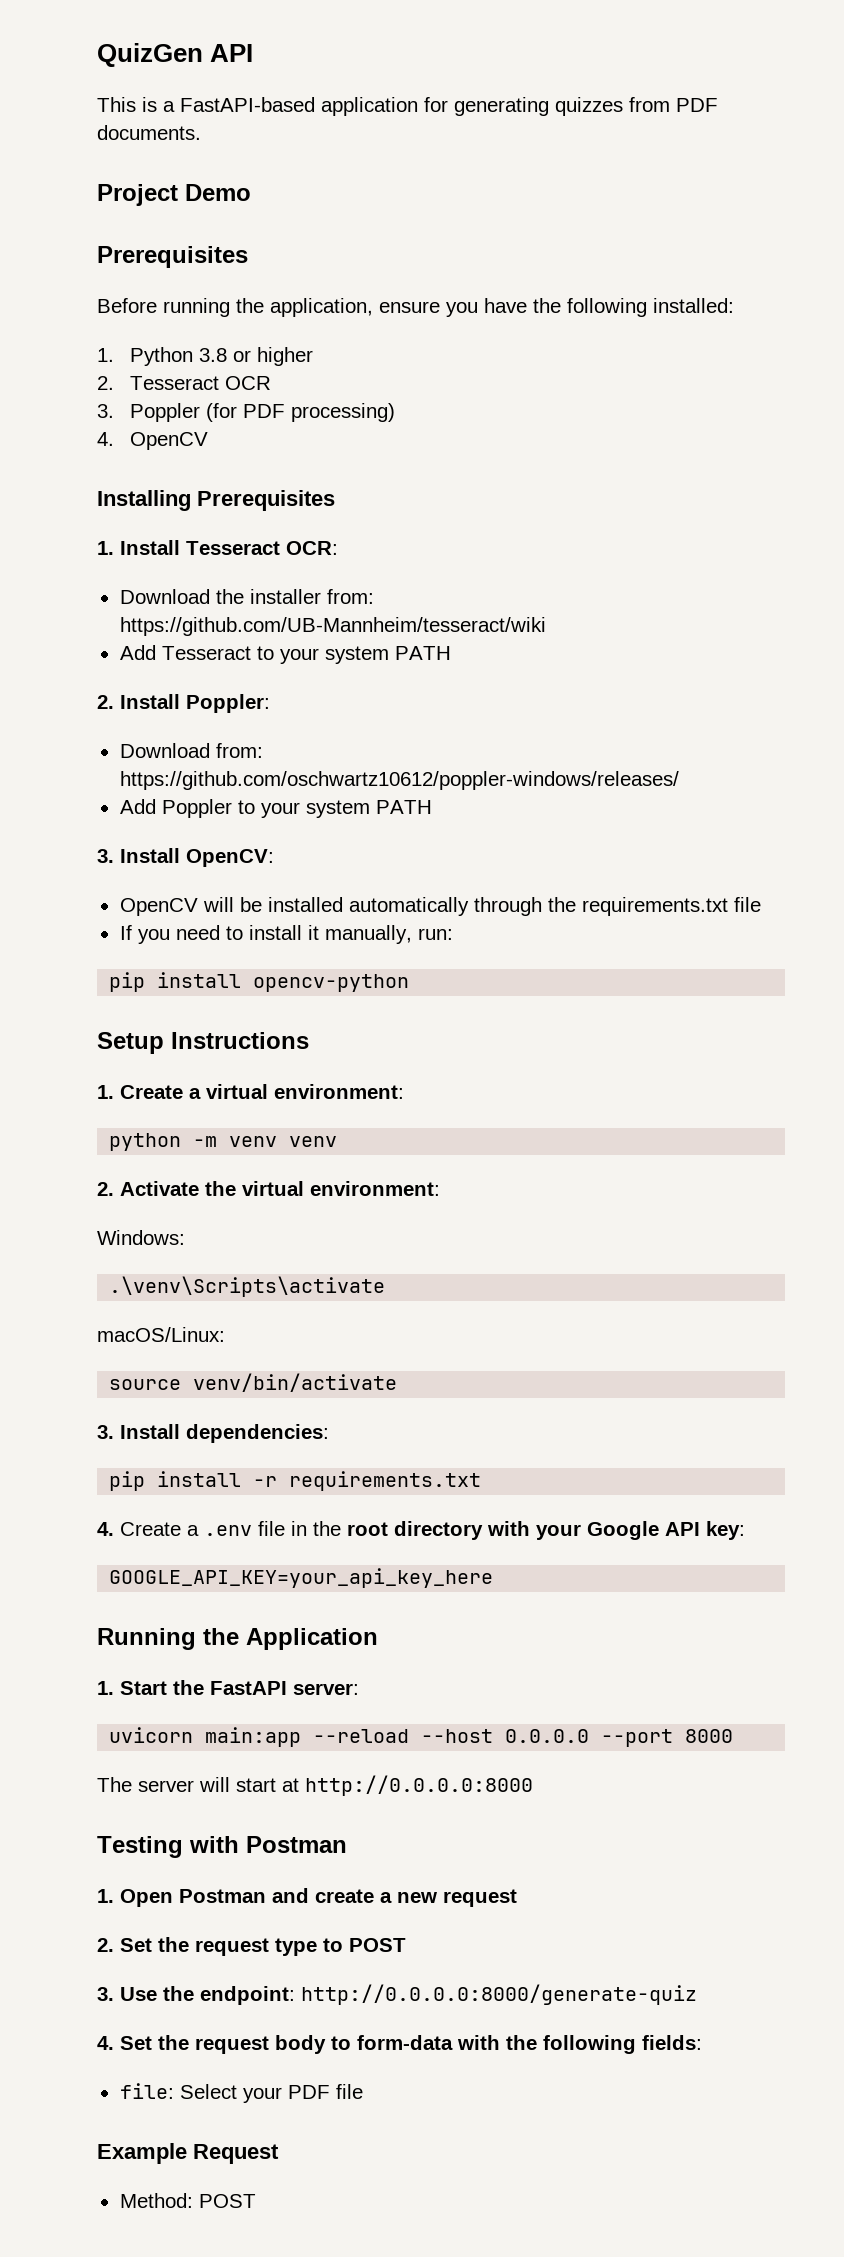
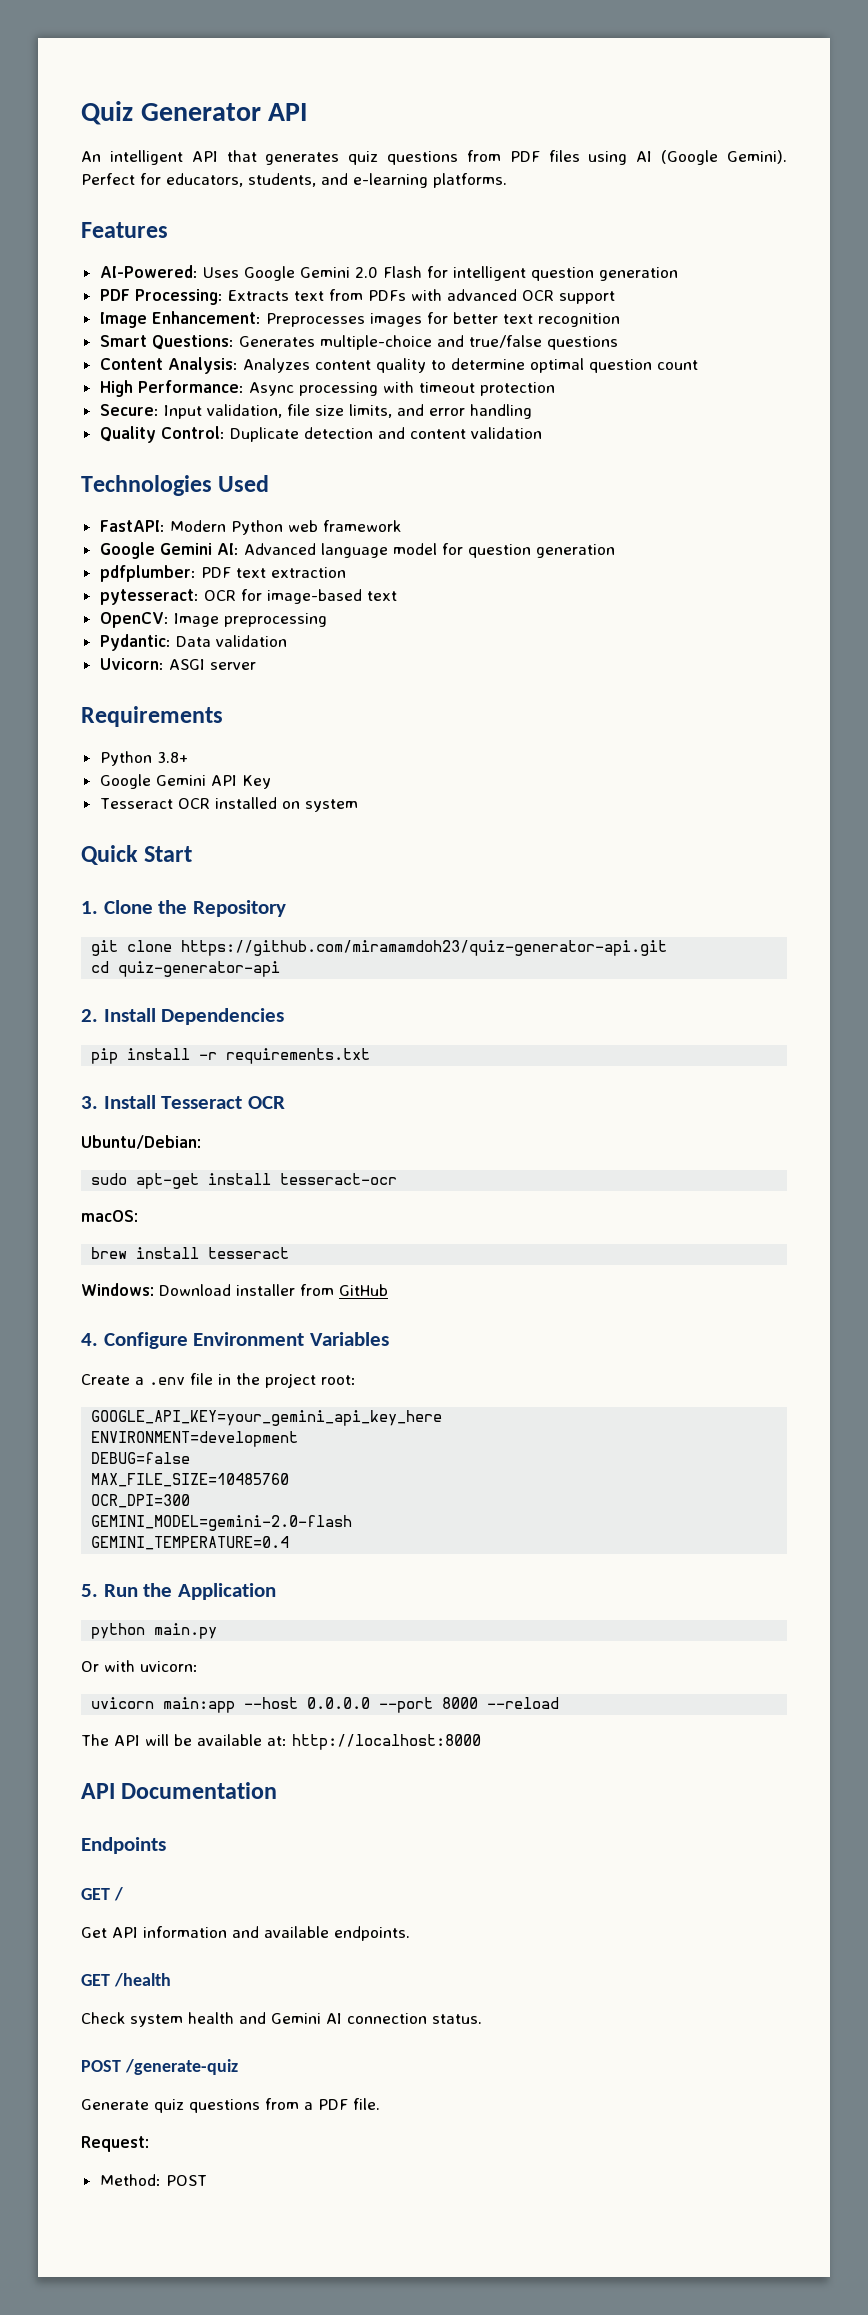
[97,43,203,67] QuizGen -> [81,101,261,125] Quiz Generator
[97,97,718,116] [97,125,201,140] [97,184,251,206] [97,246,248,268] [97,298,734,317] [97,347,313,366] [97,376,271,390] [97,403,395,422] [97,432,208,450] [97,490,335,511] [97,540,338,555] [119,589,374,604] [119,617,546,636] [119,645,451,664] [97,694,270,713] [119,743,263,758] [119,771,679,790] [119,799,432,818] [97,848,274,867] [119,897,761,916] [119,925,453,944] [109,972,410,992] [97,1032,309,1054] [97,1084,404,1099] [109,1133,338,1151] [97,1181,440,1196] [97,1230,185,1245] [109,1276,386,1297] [97,1327,225,1342] [109,1373,398,1392] [97,1424,329,1443] [109,1471,482,1491] [97,1522,114,1536] This is a FastAPI-based application for generating quizzes from PDF documents. // Project Demo // Prerequisites // Before running the application, ensure you have the following installed: // 1. Python 3.8 or higher // 2. Tesseract OCR // 3. Poppler (for PDF processing) // 4. OpenCV // Installing Prerequisites // 1. Install Tesseract OCR: // Download the installer from: https://github.com/UB-Mannheim/tesseract/wiki // Add Tesseract to your system PATH // 2. Install Poppler: // Download from: https://github.com/oschwartz10612/poppler-windows/releases/ // Add Poppler to your system PATH // 3. Install OpenCV: // OpenCV will be installed automatically through the requirements.txt file // If you need to install it manually, run: // pip install opencv-python // Setup Instructions // 1. Create a virtual environment: // python -m venv venv // 2. Activate the virtual environment: // Windows: // .\venv\Scripts\activate // macOS/Linux: // source venv/bin/activate // 3. Install dependencies: // pip install -r requirements.txt // 4. -> [81,150,787,165] [81,173,507,188] [81,222,168,238] [99,265,678,281] [99,289,615,305] [99,311,620,328] [99,335,618,350] [99,357,698,374] [99,380,555,397] [99,404,532,419] [99,426,542,443] [81,475,270,496] [99,520,401,535] [99,542,615,559] [99,565,346,582] [99,589,397,605] [99,612,327,628] [99,634,287,651] [99,658,256,670] [81,706,223,727] [99,751,188,766] [99,774,271,789] [99,797,358,812] [81,845,193,865] [81,900,286,917] [91,940,668,956] [91,961,281,977] [81,1008,285,1025] [91,1048,371,1064] [81,1095,285,1109] [81,1135,201,1149] [91,1173,398,1189] [81,1210,138,1222] [91,1247,290,1259] [81,1283,388,1296] [81,1332,389,1349] An intelligent API that generates quiz questions from PDF files using AI (Google Gemini). Perfect for educators, students, and e-learning platforms. // Features // AI-Powered: Uses Google Gemini 2.0 Flash for intelligent question generation // PDF Processing: Extracts text from PDFs with advanced OCR support // Image Enhancement: Preprocesses images for better text recognition // Smart Questions: Generates multiple-choice and true/false questions // Content Analysis: Analyzes content quality to determine optimal question count // High Performance: Async processing with timeout protection // Secure: Input validation, file size limits, and error handling // Quality Control: Duplicate detection and content validation // Technologies Used // FastAPI: Modern Python web framework // Google Gemini AI: Advanced language model for question generation // pdfplumber: PDF text extraction // pytesseract: OCR for image-based text // OpenCV: Image preprocessing // Pydantic: Data validation // Uvicorn: ASGI server // Requirements // Python 3.8+ // Google Gemini API Key // Tesseract OCR installed on system // Quick Start // 1. Clone the Repository // git clone https://github.com/miramamdoh23/quiz-generator-api.git // cd quiz-generator-api // 2. Install Dependencies // pip install -r requirements.txt // 3. Install Tesseract OCR // Ubuntu/Debian: // sudo apt-get install tesseract-ocr // macOS: // brew install tesseract // Windows: Download installer from GitHub // 4. Configure Environment Variables //
[347,1521,745,1540] [109,1568,494,1588] [97,1628,378,1650] [97,1680,359,1695] root directory with your Google API key: // GOOGLE_API_KEY=your_api_key_here // Running the Application // 1. Start the FastAPI server: -> [265,1373,356,1388] [91,1410,443,1426] [91,1431,299,1447] [91,1452,191,1464] [91,1473,290,1487] [91,1494,191,1508] [91,1515,353,1531] [91,1536,290,1550] [81,1583,276,1600] [91,1623,218,1639] [81,1660,198,1672] project root: // GOOGLE_API_KEY=your_gemini_api_key_here // ENVIRONMENT=development // DEBUG=false // MAX_FILE_SIZE=10485760 // OCR_DPI=300 // GEMINI_MODEL=gemini-2.0-flash // GEMINI_TEMPERATURE=0.4 // 5. Run the Application // python main.py // Or with uvicorn:
[313,1729,410,1743] --reload -> (236, 1705) none
(734, 1736) none -> [487,1697,560,1709] --reload
[138,1775,533,1796] [97,1836,347,1858] [97,1888,517,1907] [97,1937,406,1956] [97,1984,697,2005] [97,2035,702,2054] [119,2083,363,2103] [97,2143,279,2164] server will start at http://0.0.0.0:8000 // Testing with Postman // 1. Open Postman and create a new request // 2. Set the request type to POST // 3. Use the endpoint: http://0.0.0.0:8000/generate-quiz // 4. Set the request body to form-data with the following fields: // file: Select your PDF file // Example Request -> [114,1734,481,1750] [81,1782,278,1799] [81,1837,166,1854] [81,1887,123,1901] [81,1926,410,1941] [81,1973,171,1987] [81,2012,482,2027] [81,2059,238,2075] [81,2098,380,2113] [81,2136,149,2152] API will be available at: http://localhost:8000 // API Documentation // Endpoints // GET / // Get API information and available endpoints. // GET /health // Check system health and Gemini AI connection status. // POST /generate-quiz // Generate quiz questions from a PDF file. // Request:

